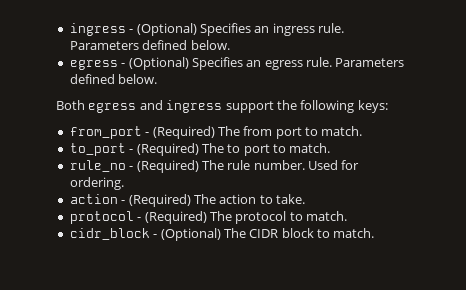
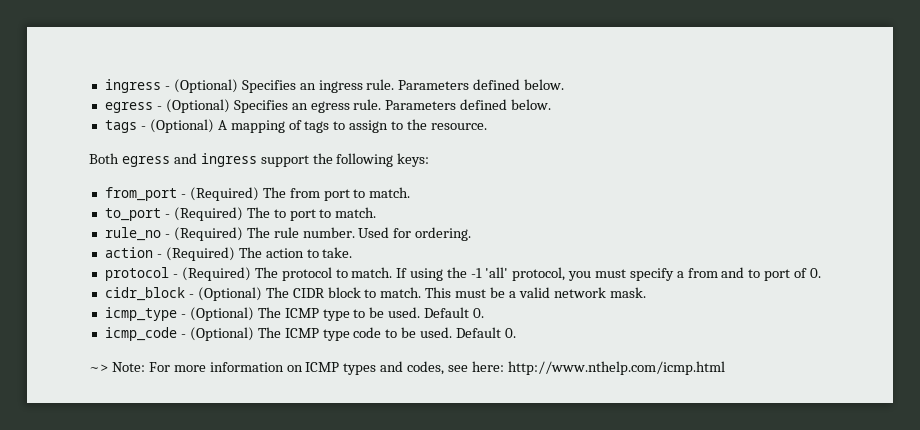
(158, 79) none -> [104,119,488,133] // tags - (Optional) A mapping of tags to assign to the resource.
(347, 216) none -> [396,267,822,281] If using the -1 'all' protocol, you must specify a from and to port of 0.
(375, 233) none -> [425,287,646,298] [104,307,485,321] [104,327,517,341] [89,361,725,375] This must be a valid network mask. // icmp_type - (Optional) The ICMP type to be used. Default 0. // icmp_code - (Optional) The ICMP type code to be used. Default 0. // ~> Note: For more information on ICMP types and codes, see here: http://www.nthelp.com/icmp.html

